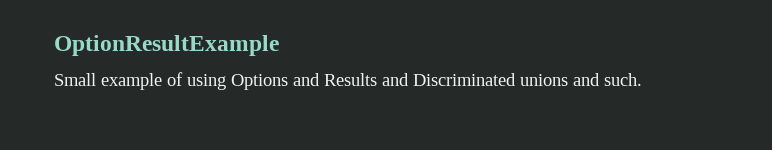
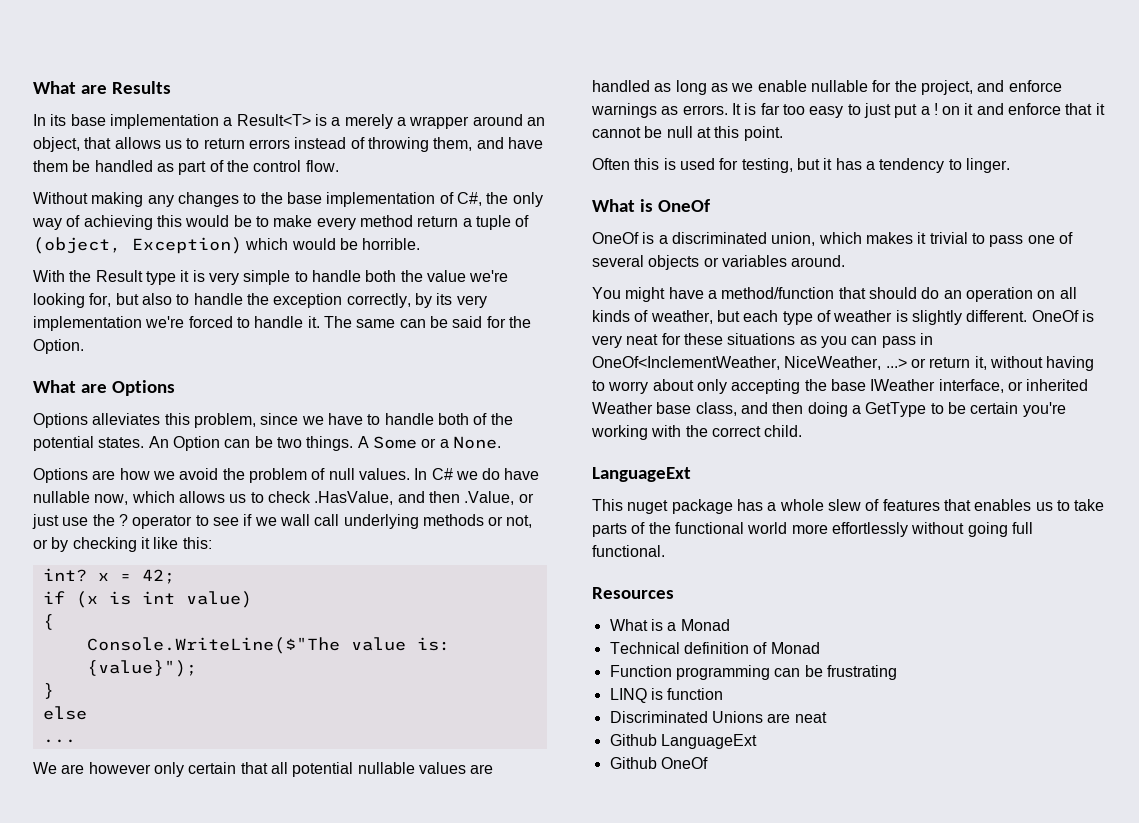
[54,35,279,56] [54,72,642,90] OptionResultExample // Small example of using Options and Results and Discriminated unions and such. -> [33,81,172,94] [33,114,545,129] [33,137,543,152] [33,160,339,175] [33,192,543,207] [32,215,530,230] [33,237,421,254] [33,270,509,285] [33,293,487,308] [33,316,531,331] [33,339,84,354] [33,380,176,396] [33,413,513,428] [33,436,501,451] [33,468,540,483] [33,491,534,505] [32,514,533,529] [33,537,212,552] [42,568,175,584] [42,591,252,608] [42,614,54,630] [86,637,450,654] [86,660,197,677] [42,683,54,699] [42,706,87,720] [42,739,76,743] [33,762,494,777] [592,80,1062,95] [591,103,1105,118] [592,126,783,141] [592,158,1010,173] [592,199,711,212] [592,232,1073,247] [592,255,846,270] [592,287,1077,302] [592,310,1094,325] [592,333,933,348] [592,356,1095,371] [592,379,1089,394] [592,402,1066,417] [591,425,803,440] [592,467,691,482] [592,499,1105,514] [592,522,1033,537] [592,545,665,557] [592,587,674,599] [609,619,730,631] [609,642,820,654] [609,665,897,680] [609,688,724,703] [609,711,827,723] [609,734,757,749] [609,757,708,769] What are Results // In its base implementation a Result<T> is a merely a wrapper around an object, that allows us to return errors instead of throwing them, and have them be handled as part of the control flow. // Without making any changes to the base implementation of C#, the only way of achieving this would be to make every method return a tuple of (object, Exception) which would be horrible. // With the Result type it is very simple to handle both the value we're looking for, but also to handle the exception correctly, by its very implementation we're forced to handle it. The same can be said for the Option. // What are Options // Options alleviates this problem, since we have to handle both of the potential states. An Option can be two things. A Some or a None. // Options are how we avoid the problem of null values. In C# we do have nullable now, which allows us to check .HasValue, and then .Value, or just use the ? operator to see if we wall call underlying methods or not, or by checking it like this: // int? x = 42; // if (x is int value) // { // Console.WriteLine($"The value is: {value}"); // } // else // ... // We are however only certain that all potential nullable values are handled as long as we enable nullable for the project, and enforce warnings as errors. It is far too easy to just put a ! on it and enforce that it cannot be null at this point. // Often this is used for testing, but it has a tendency to linger. // What is OneOf // OneOf is a discriminated union, which makes it trivial to pass one of several objects or variables around. // You might have a method/function that should do an operation on all kinds of weather, but each type of weather is slightly different. OneOf is very neat for these situations as you can pass in OneOf<InclementWeather, NiceWeather, ...> or return it, without having to worry about only accepting the base IWeather interface, or inherited Weather base class, and then doing a GetType to be certain you're working with the correct child. // LanguageExt // This nuget package has a whole slew of features that enables us to take parts of the functional world more effortlessly without going full functional. // Resources // What is a Monad // Technical definition of Monad // Function programming can be frustrating // LINQ is function // Discriminated Unions are neat // Github LanguageExt // Github OneOf

